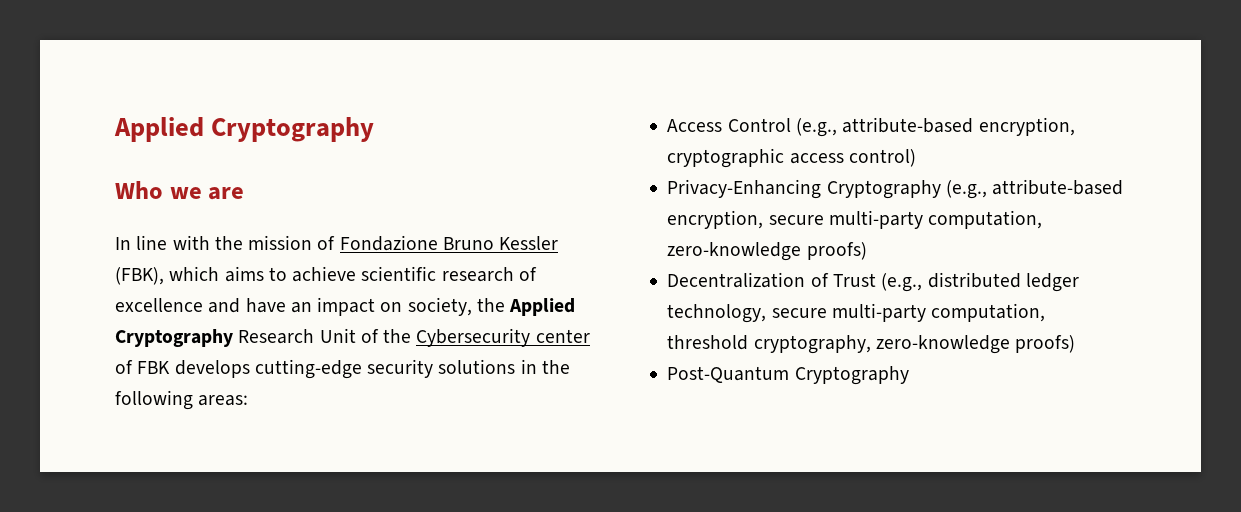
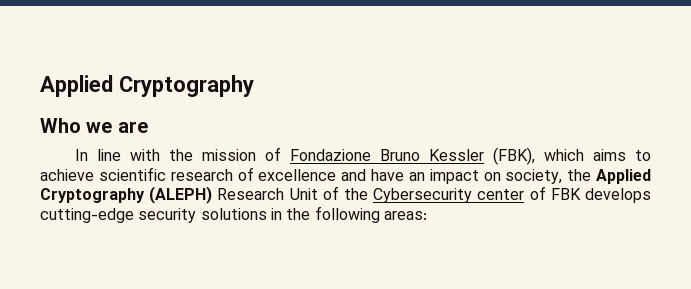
(233, 338) none -> [149,186,213,204] (ALEPH)
[667,117,1075,137] [667,148,916,168] [667,179,1124,199] [667,210,1043,229] [667,242,867,261] [667,272,1079,292] [667,303,1046,323] [667,335,1076,354] [667,366,909,385] // Access Control (e.g., attribute-based encryption, cryptographic access control) // Privacy-Enhancing Cryptography (e.g., attribute-based encryption, secure multi-party computation, zero-knowledge proofs) // Decentralization of Trust (e.g., distributed ledger technology, secure multi-party computation, threshold cryptography, zero-knowledge proofs) // Post-Quantum Cryptography -> (427, 215) none

